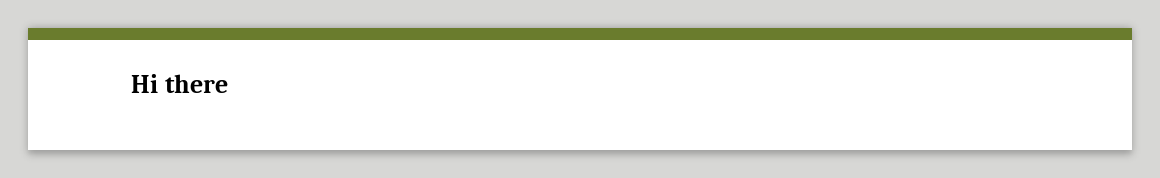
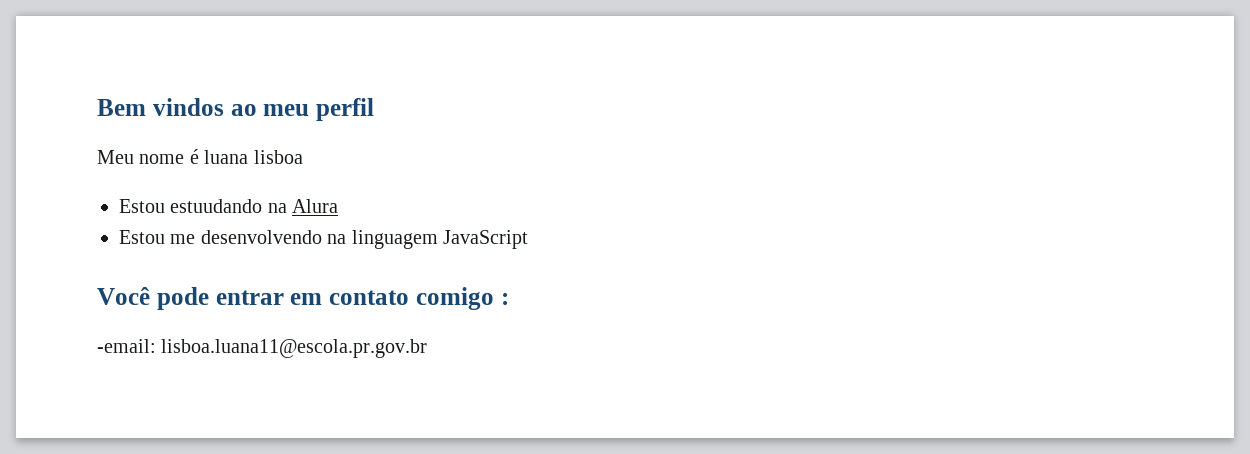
[131,74,228,93] Hi there -> [97,98,374,121] [97,149,303,164] [119,199,339,213] [119,230,528,249] [97,287,509,310] [97,339,428,358] Bem vindos ao meu perfil // Meu nome é luana lisboa // Estou estuudando na Alura // Estou me desenvolvendo na linguagem JavaScript // Você pode entrar em contato comigo : // -email: lisboa.luana11@escola.pr.gov.br

